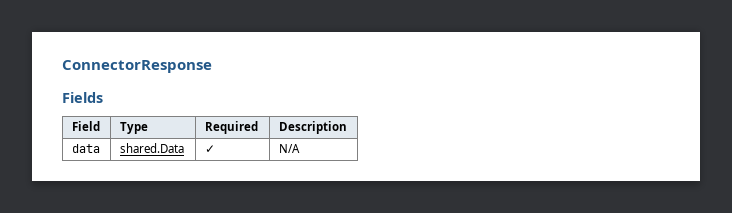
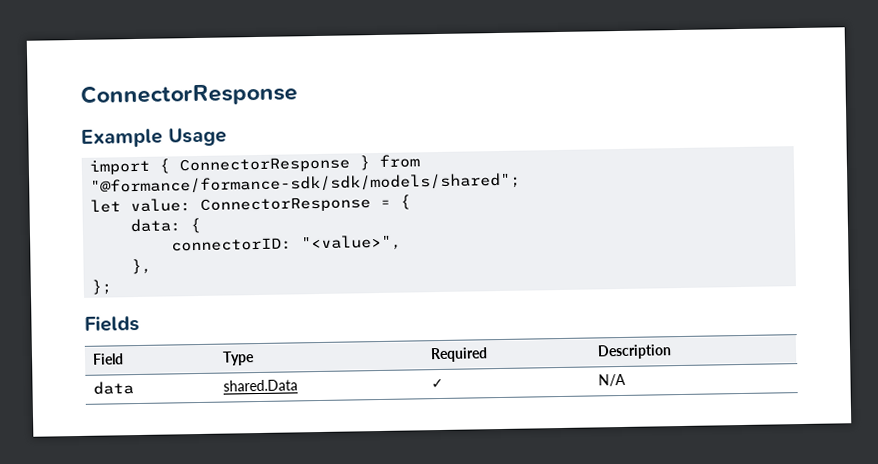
[62,60,212,73] ConnectorResponse -> [80,82,298,107] [81,127,227,148] [89,154,421,175] [90,172,522,195] [90,194,412,213] [130,217,202,234] [171,234,403,252] [131,258,153,275] [91,279,113,295] ConnectorResponse // Example Usage // import { ConnectorResponse } from "@formance/formance-sdk/sdk/models/shared"; // let value: ConnectorResponse = { // data: { // connectorID: "<value>", // }, // };

